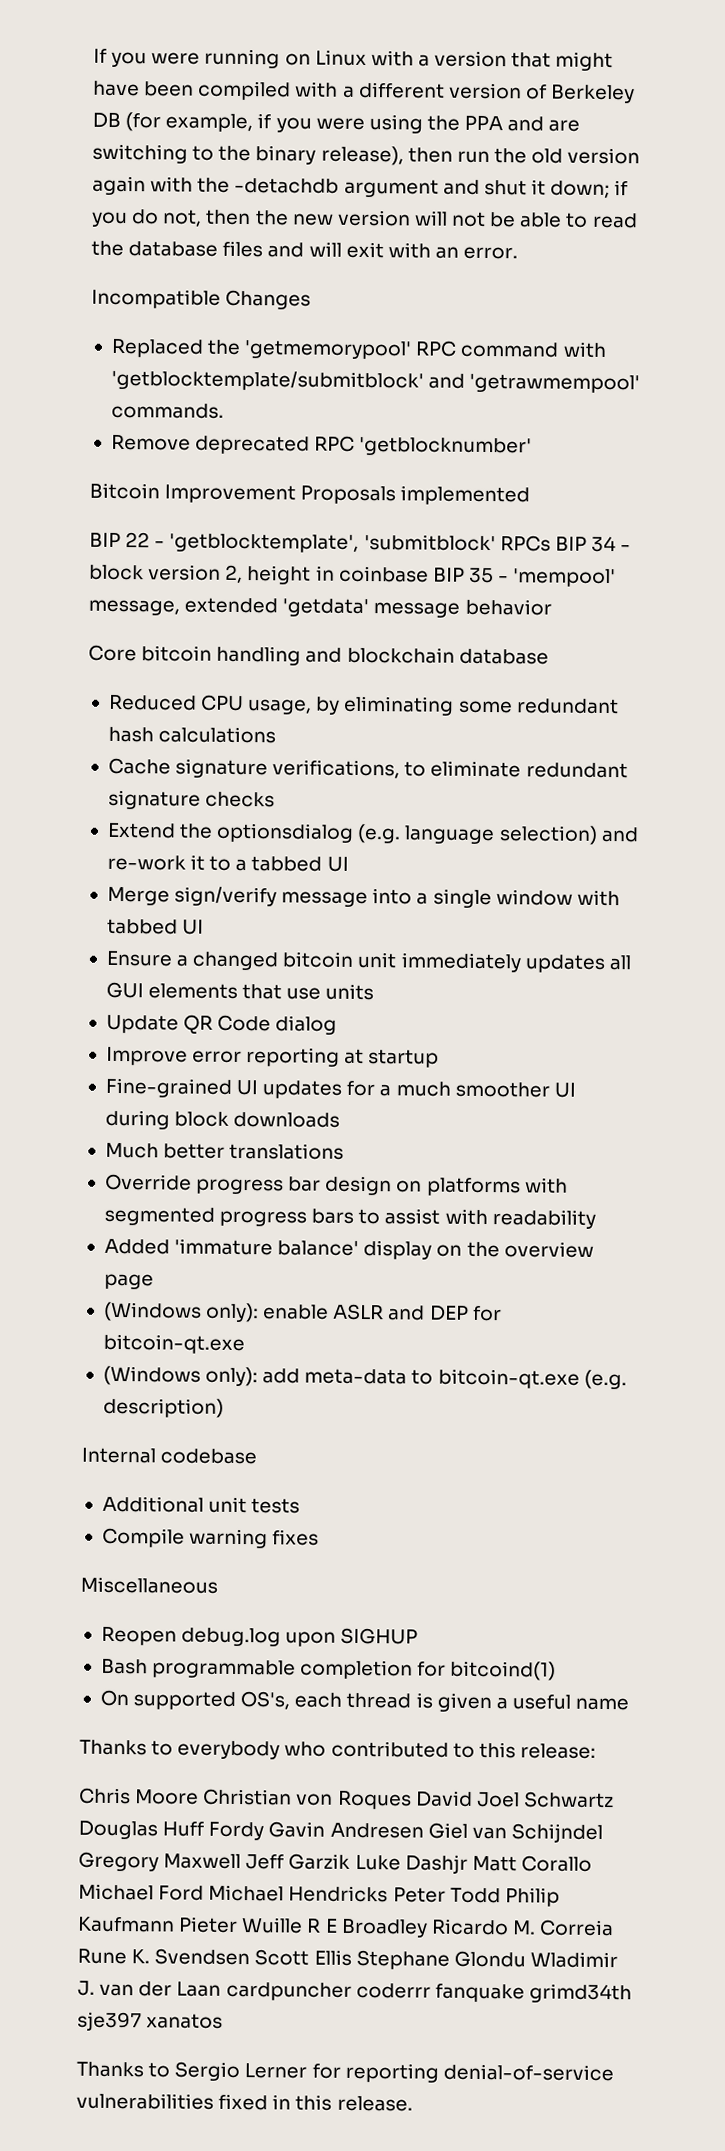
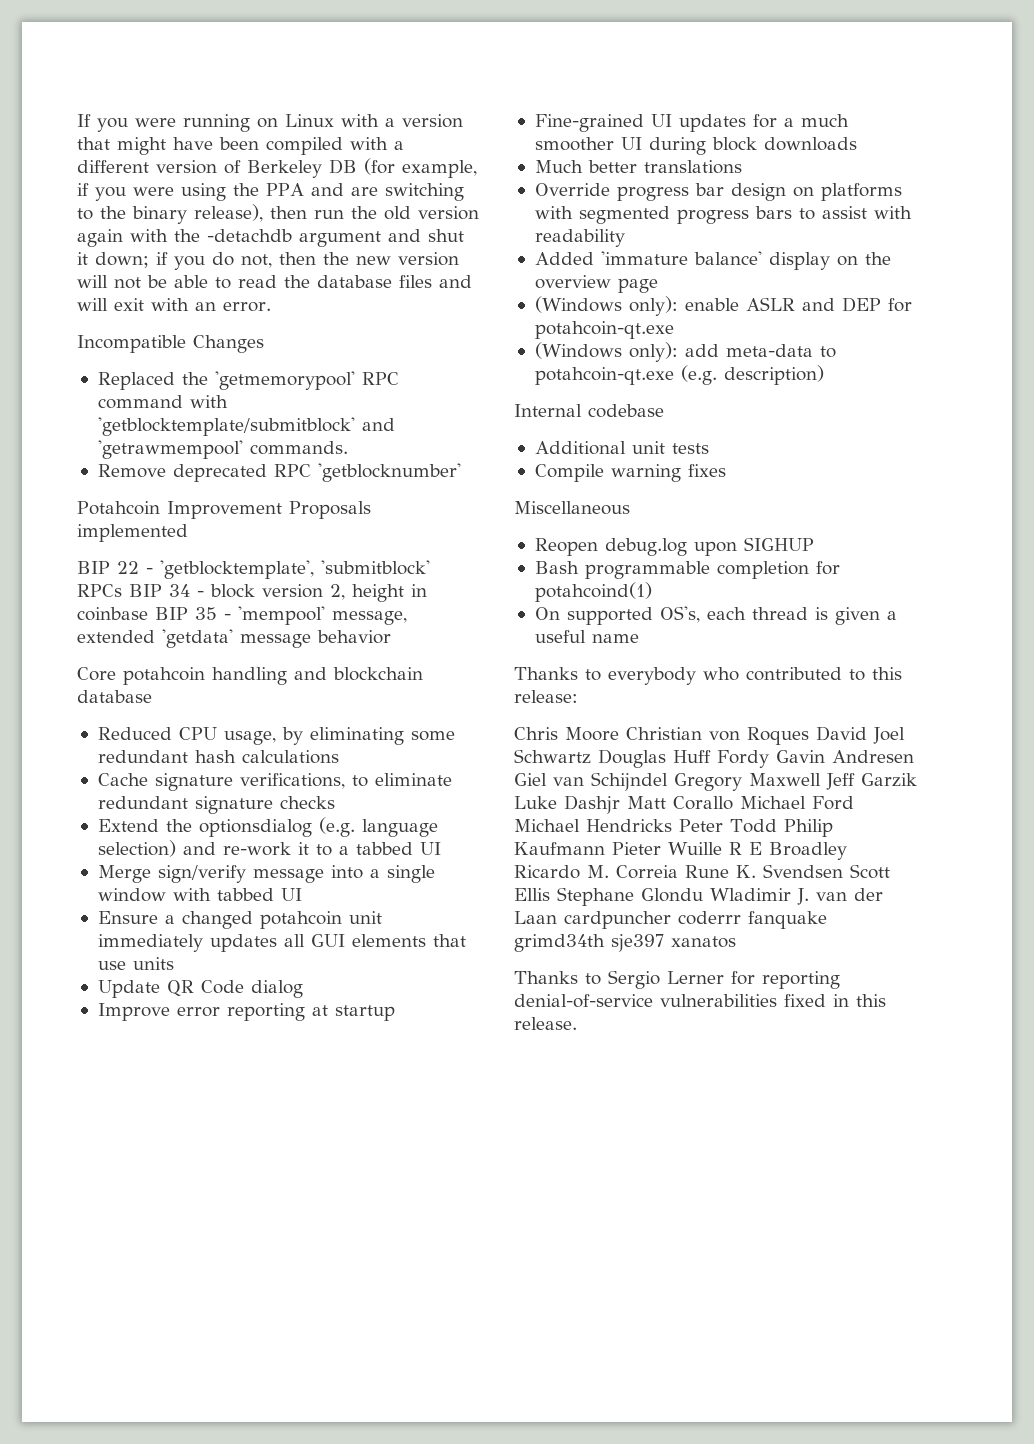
[89,482,160,500] Bitcoin -> [77,501,160,515] Potahcoin
[141,645,213,662] bitcoin -> [123,667,205,685] potahcoin
[282,951,355,968] bitcoin -> [259,911,342,929] potahcoin
[102,1333,245,1355] bitcoin-qt.exe -> [534,321,674,339] potahcoin-qt.exe
[437,1368,580,1389] bitcoin-qt.exe -> [534,367,674,385] potahcoin-qt.exe
[450,1660,557,1681] bitcoind(1) -> [534,582,652,602] potahcoind(1)

